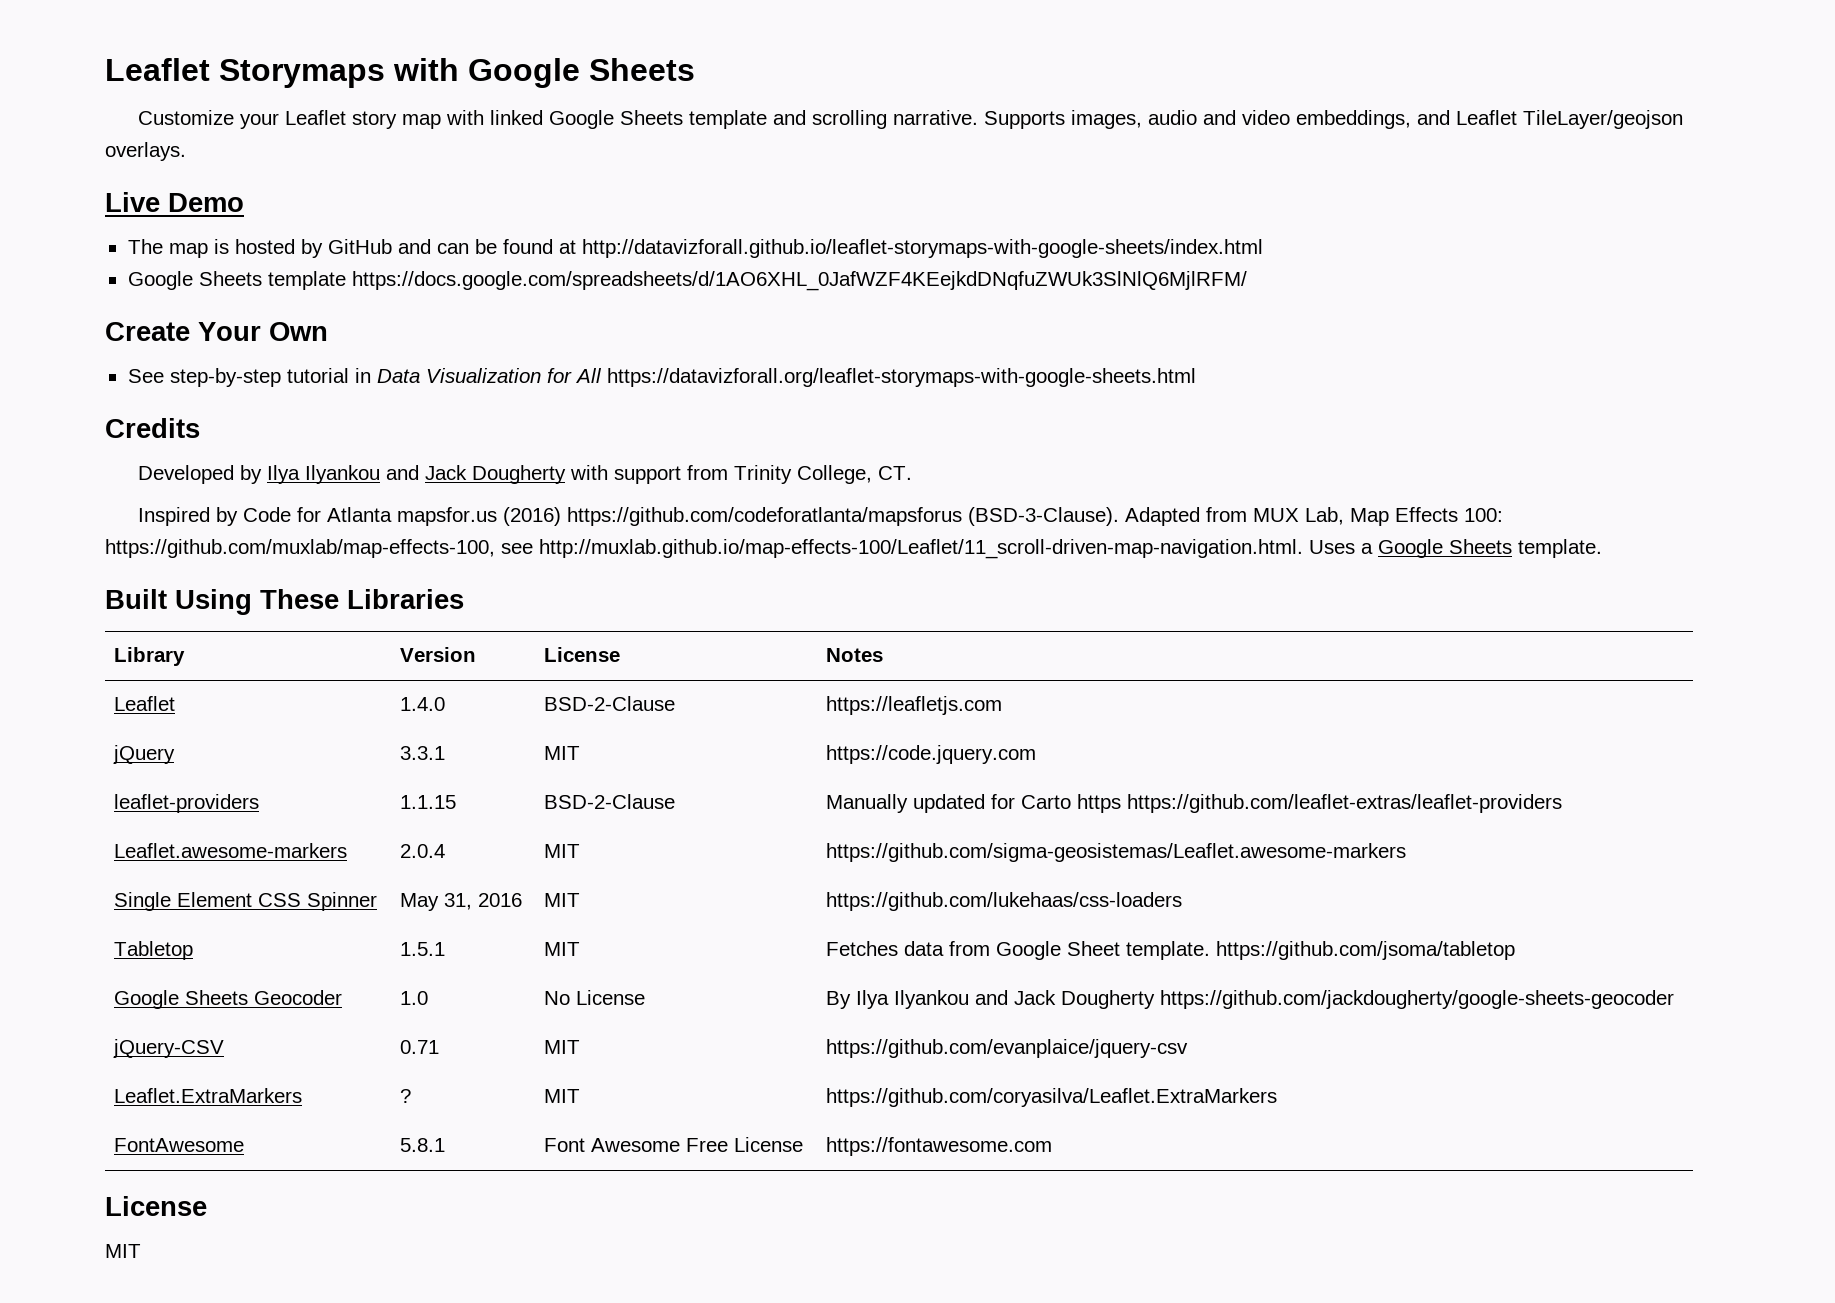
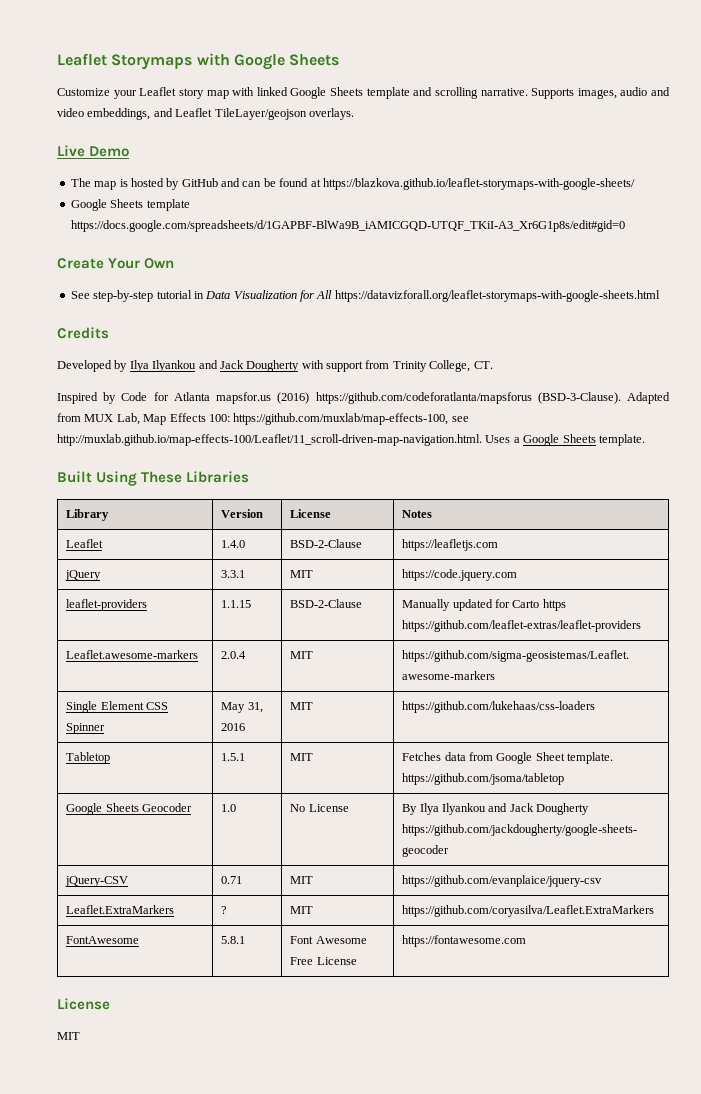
[581,239,1263,258] [127,271,1247,291] http://datavizforall.github.io/leaflet-storymaps-with-google-sheets/index.html // Google Sheets template https://docs.google.com/spreadsheets/d/1AO6XHL_0JafWZF4KEejkdDNqfuZWUk3SlNlQ6MjlRFM/ -> [322,178,635,190] [70,199,190,211] [70,220,625,232] https://blazkova.github.io/leaflet-storymaps-with-google-sheets/ // Google Sheets template https://docs.google.com/spreadsheets/d/1GAPBF-BlWa9B_iAMICGQD-UTQF_TKiI-A3_Xr6G1p8s/edit#gid=0

